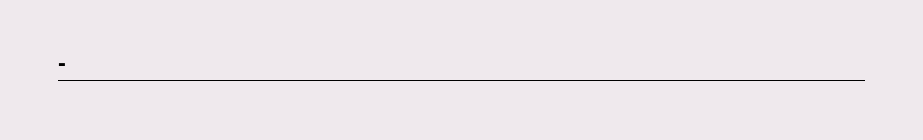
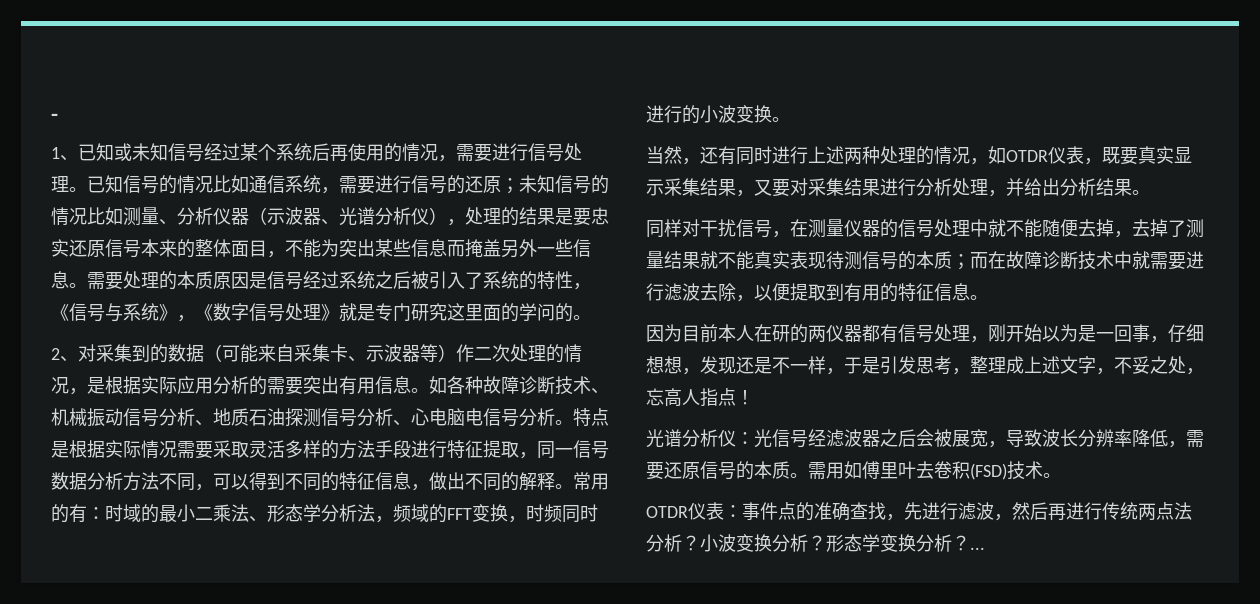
(66, 67) none -> [51,143,582,162] [51,175,609,194] [51,207,609,226] [51,239,591,258] [51,271,591,290] [51,303,591,322] [51,344,582,363] [51,376,609,395] [51,408,609,427] [51,440,609,459] [51,472,609,491] [51,504,598,523] [646,105,790,124] [646,146,1192,165] [646,178,1150,197] [646,219,1204,238] [646,251,1204,270] [646,283,988,302] [646,324,1204,343] [646,356,1204,375] [646,388,754,407] [646,429,1204,448] [646,461,1061,480] [646,502,1192,521] [646,534,985,552] // 1、已知或未知信号经过某个系统后再使用的情况，需要进行信号处理。已知信号的情况比如通信系统，需要进行信号的还原；未知信号的情况比如测量、分析仪器（示波器、光谱分析仪），处理的结果是要忠实还原信号本来的整体面目，不能为突出某些信息而掩盖另外一些信息。需要处理的本质原因是信号经过系统之后被引入了系统的特性，《信号与系统》，《数字信号处理》就是专门研究这里面的学问的。 // 2、对采集到的数据（可能来自采集卡、示波器等）作二次处理的情况，是根据实际应用分析的需要突出有用信息。如各种故障诊断技术、机械振动信号分析、地质石油探测信号分析、心电脑电信号分析。特点是根据实际情况需要采取灵活多样的方法手段进行特征提取，同一信号数据分析方法不同，可以得到不同的特征信息，做出不同的解释。常用的有：时域的最小二乘法、形态学分析法，频域的FFT变换，时频同时进行的小波变换。 // 当然，还有同时进行上述两种处理的情况，如OTDR仪表，既要真实显示采集结果，又要对采集结果进行分析处理，并给出分析结果。 // 同样对干扰信号，在测量仪器的信号处理中就不能随便去掉，去掉了测量结果就不能真实表现待测信号的本质；而在故障诊断技术中就需要进行滤波去除，以便提取到有用的特征信息。 // 因为目前本人在研的两仪器都有信号处理，刚开始以为是一回事，仔细想想，发现还是不一样，于是引发思考，整理成上述文字，不妥之处，忘高人指点！ // 光谱分析仪：光信号经滤波器之后会被展宽，导致波长分辨率降低，需要还原信号的本质。需用如傅里叶去卷积(FSD)技术。 // OTDR仪表：事件点的准确查找，先进行滤波，然后再进行传统两点法分析？小波变换分析？形态学变换分析？...

